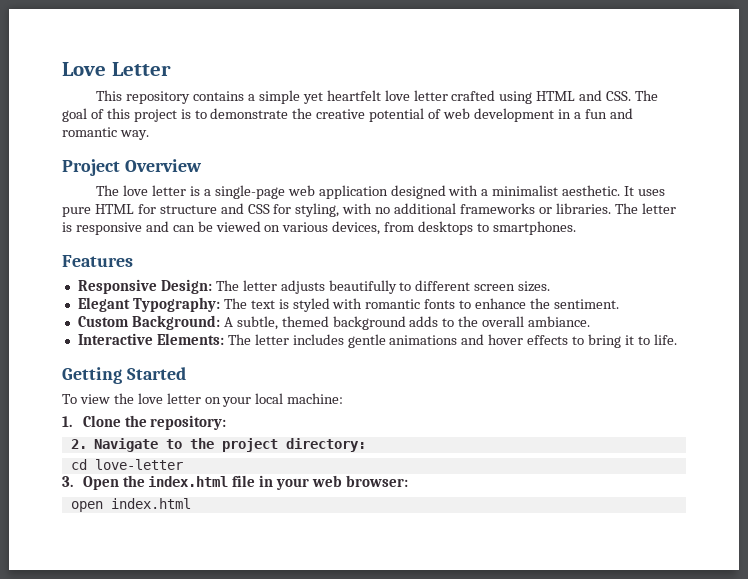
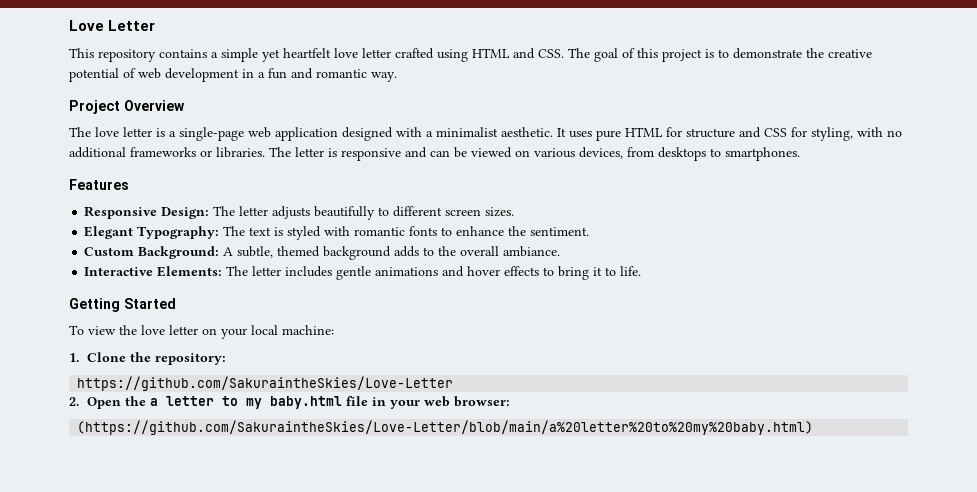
[70,438,366,452] [70,459,183,470] [62,475,229,490] 2. Navigate to the project directory: // cd love-letter // 3. Open the index.html -> [77,376,454,391] [69,396,343,409] https://github.com/SakuraintheSkies/Love-Letter // 2. Open the a letter to my baby.html
[70,498,191,512] open index.html -> [77,420,814,435] (https://github.com/SakuraintheSkies/Love-Letter/blob/main/a%20letter%20to%20my%20baby.html)

